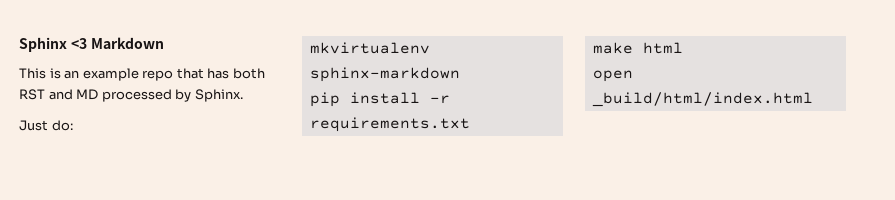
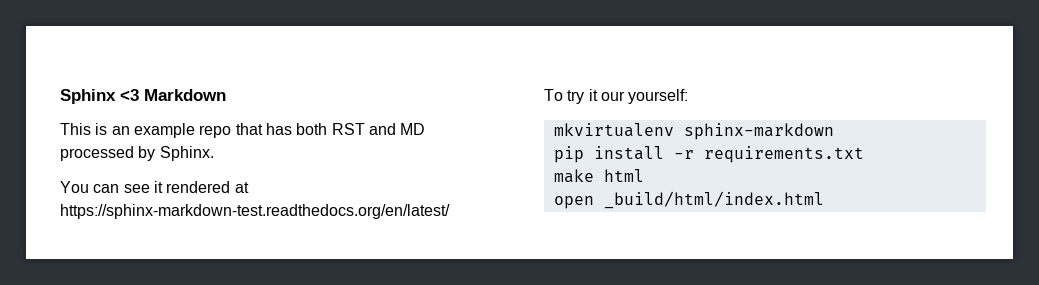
[19,120,73,131] Just do: -> [60,181,249,193] [60,204,450,219] [544,89,689,104] You can see it rendered at https://sphinx-markdown-test.readthedocs.org/en/latest/ // To try it our yourself:

